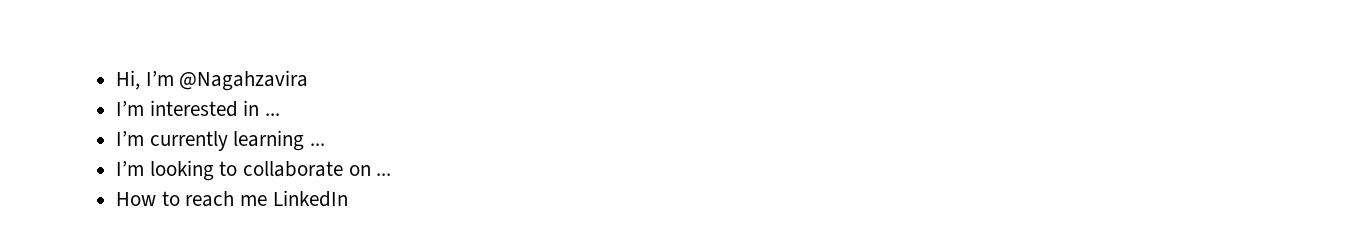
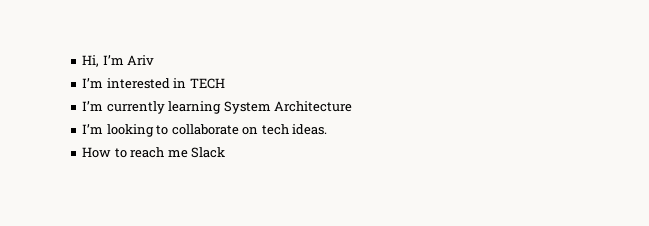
[179,70,309,91] @Nagahzavira -> [127,55,155,65] Ariv
[265,113,281,116] ... -> [189,78,225,89] TECH
[310,143,326,146] ... -> [223,101,353,114] System Architecture
[376,173,392,176] ... -> [261,124,328,135] tech ideas.
[272,190,348,207] LinkedIn -> [191,147,226,158] Slack

